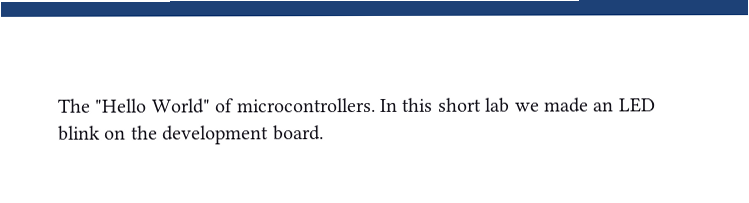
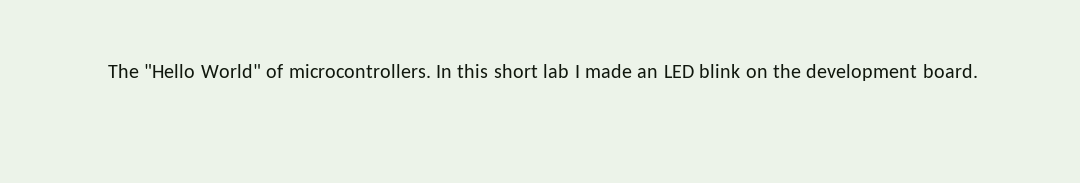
[514,102,540,112] we -> [574,65,580,78] I

